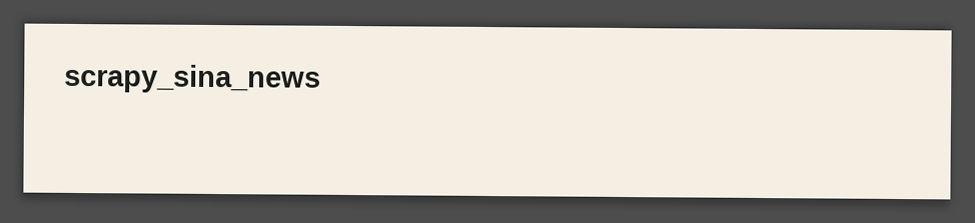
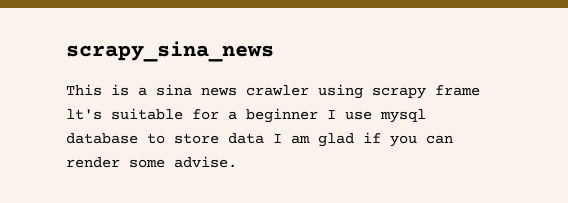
(321, 78) none -> [66,84,480,99] [66,108,426,123] [66,132,453,147] [66,156,237,168] // This is a sina news crawler using scrapy frame lt's suitable for a beginner I use mysql database to store data I am glad if you can render some advise.

